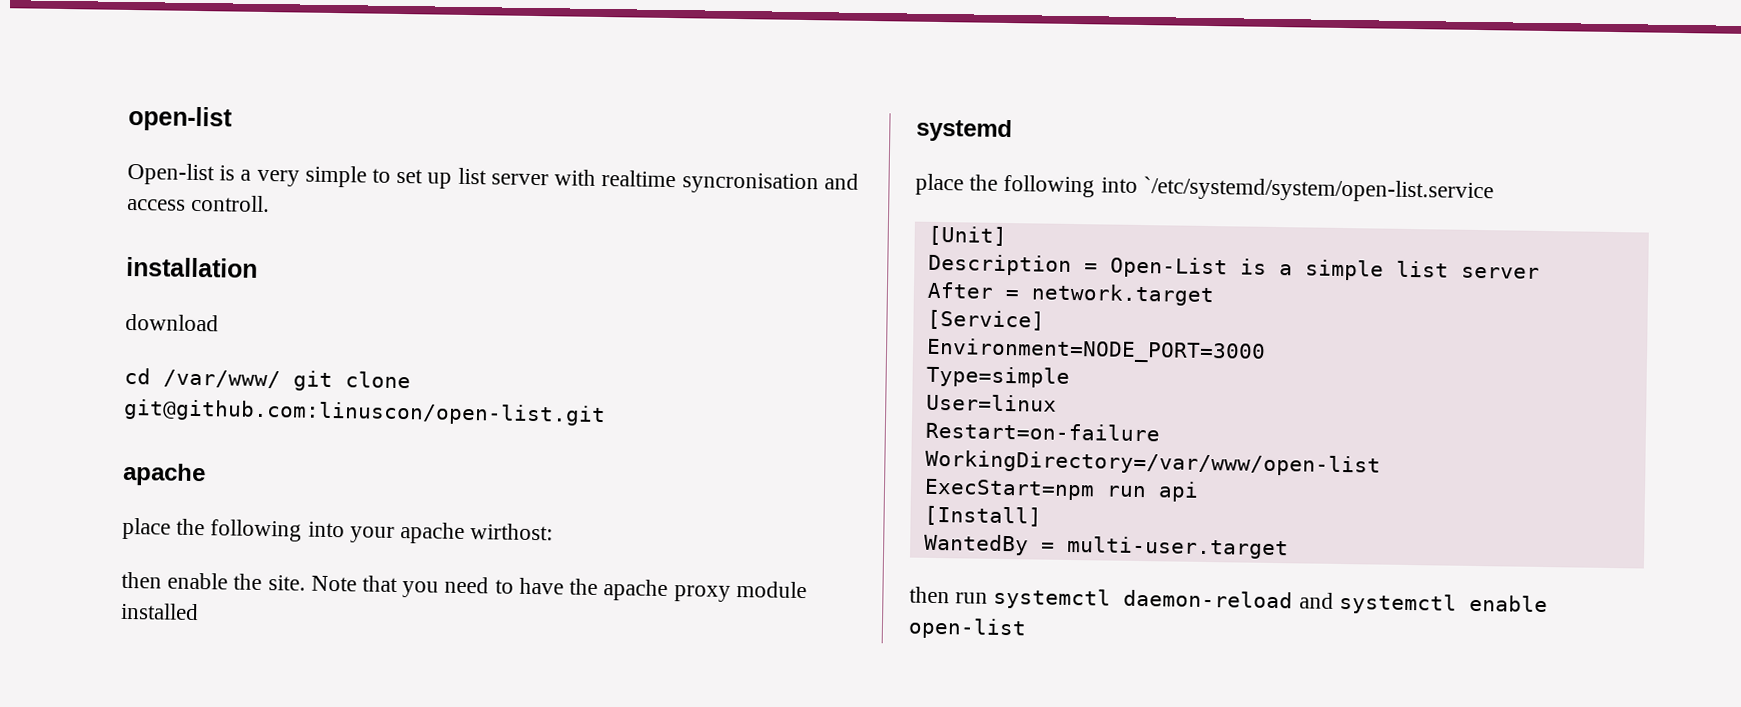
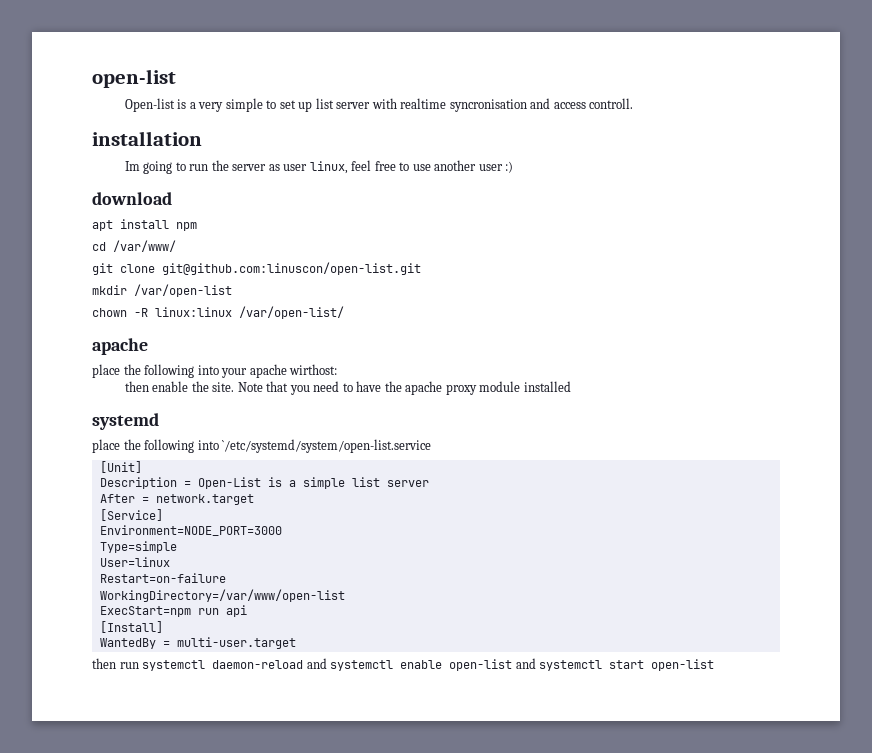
[125,313,219,332] download -> [124,160,514,174] [92,192,172,205] [92,219,197,231] Im going to run the server as user linux, feel free to use another user :) // download // apt install npm
(281, 379) none -> (176, 246) //
(606, 412) none -> [92,284,232,297] [92,306,344,319] // mkdir /var/open-list // chown -R linux:linux /var/open-list/
(1027, 628) none -> [515,658,715,671] and systemctl start open-list

